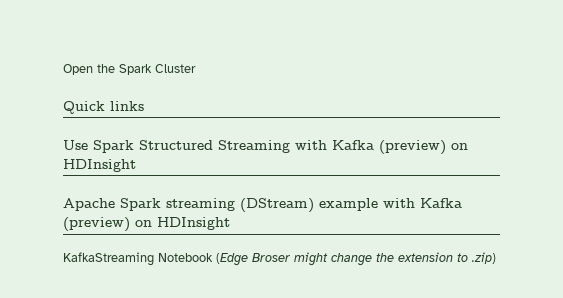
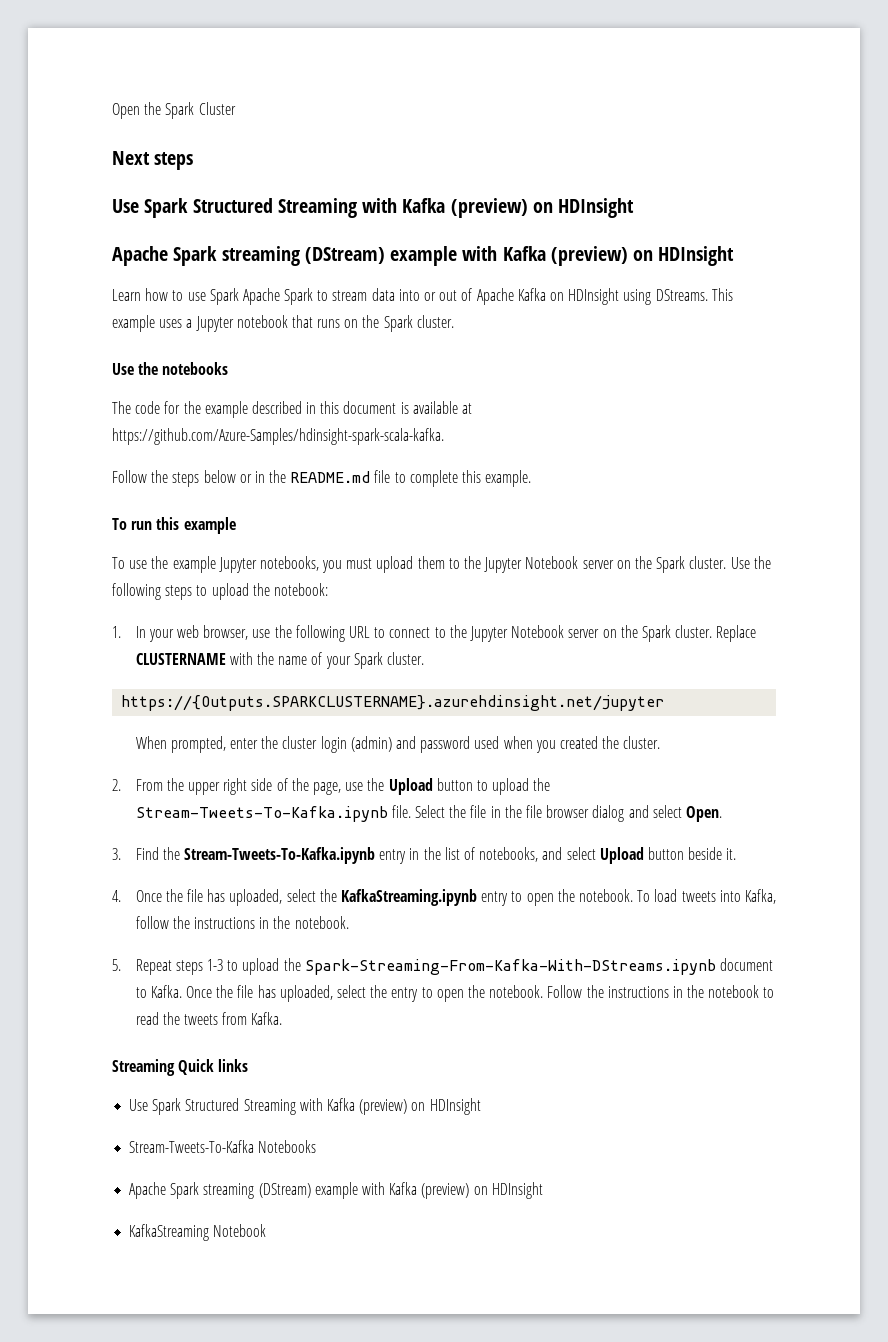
[63,101,144,114] Quick links -> [112,151,194,170] Next steps
[63,252,496,266] KafkaStreaming Notebook (Edge Broser might change the extension to .zip) -> [112,288,733,305] [112,315,454,332] [112,362,229,375] [112,401,473,418] [112,428,444,445] [112,470,532,487] [112,517,236,534] [112,556,771,573] [112,583,328,600] [112,625,757,642] [135,652,425,669] [121,695,665,711] [135,736,661,753] [112,778,551,795] [135,805,722,822] [112,847,737,864] [112,889,776,906] [135,916,349,929] [112,958,774,975] [135,985,775,1002] [135,1012,283,1025] [112,1059,249,1076] [129,1098,481,1115] [129,1140,317,1153] [129,1182,543,1199] [129,1224,267,1241] Learn how to use Spark Apache Spark to stream data into or out of Apache Kafka on HDInsight using DStreams. This example uses a Jupyter notebook that runs on the Spark cluster. // Use the notebooks // The code for the example described in this document is available at https://github.com/Azure-Samples/hdinsight-spark-scala-kafka. // Follow the steps below or in the README.md file to complete this example. // To run this example // To use the example Jupyter notebooks, you must upload them to the Jupyter Notebook server on the Spark cluster. Use the following steps to upload the notebook: // 1. In your web browser, use the following URL to connect to the Jupyter Notebook server on the Spark cluster. Replace CLUSTERNAME with the name of your Spark cluster. // https://{Outputs.SPARKCLUSTERNAME}.azurehdinsight.net/jupyter // When prompted, enter the cluster login (admin) and password used when you created the cluster. // 2. From the upper right side of the page, use the Upload button to upload the Stream-Tweets-To-Kafka.ipynb file. Select the file in the file browser dialog and select Open. // 3. Find the Stream-Tweets-To-Kafka.ipynb entry in the list of notebooks, and select Upload button beside it. // 4. Once the file has uploaded, select the KafkaStreaming.ipynb entry to open the notebook. To load tweets into Kafka, follow the instructions in the notebook. // 5. Repeat steps 1-3 to upload the Spark-Streaming-From-Kafka-With-DStreams.ipynb document to Kafka. Once the file has uploaded, select the entry to open the notebook. Follow the instructions in the notebook to read the tweets from Kafka. // Streaming Quick links // Use Spark Structured Streaming with Kafka (preview) on HDInsight // Stream-Tweets-To-Kafka Notebooks // Apache Spark streaming (DStream) example with Kafka (preview) on HDInsight // KafkaStreaming Notebook

